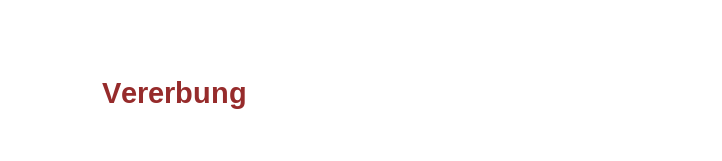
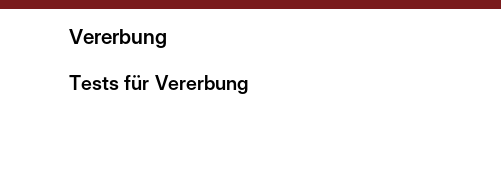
[102,81,247,109] Vererbung -> [69,29,167,48] [69,75,248,94] Vererbung // Tests für Vererbung

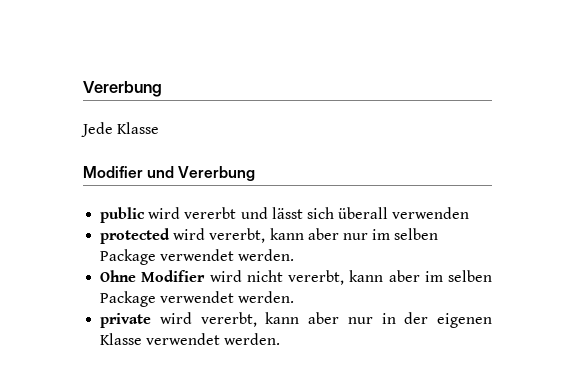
[69,29,167,48] [69,75,248,94] Vererbung // Tests für Vererbung -> [83,81,162,97] [81,122,160,137] [83,166,256,181] [100,207,470,223] [100,228,439,244] [100,249,295,265] [100,270,492,285] [100,291,295,307] [100,312,492,328] [100,333,281,345] Vererbung // Jede Klasse // Modifier und Vererbung // public wird vererbt und lässt sich überall verwenden // protected wird vererbt, kann aber nur im selben Package verwendet werden. // Ohne Modifier wird nicht vererbt, kann aber im selben Package verwendet werden. // private wird vererbt, kann aber nur in der eigenen Klasse verwendet werden.

